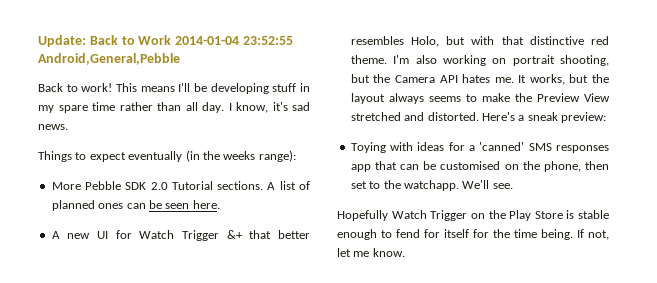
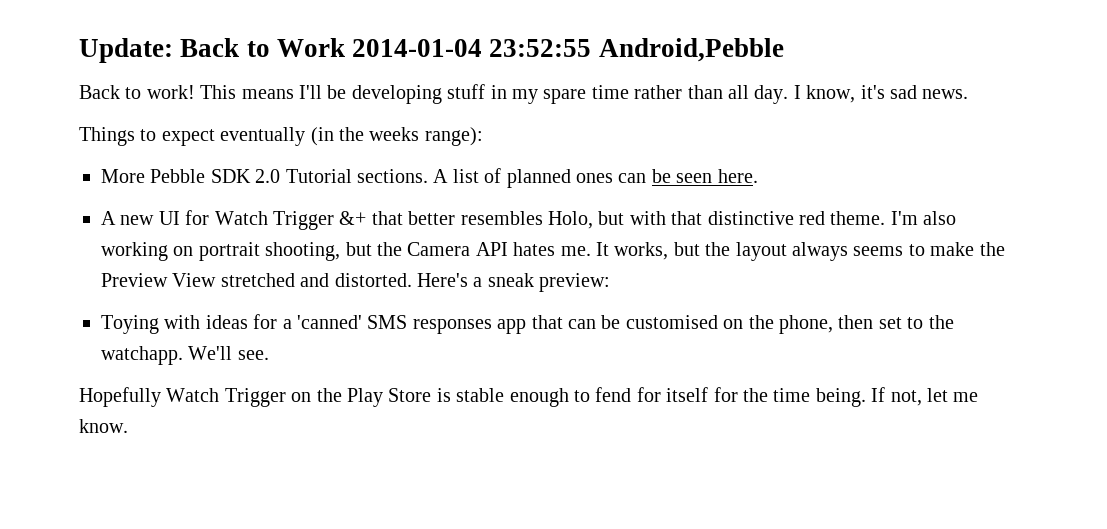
[38,53,180,65] Android,General,Pebble -> [598,38,784,62] Android,Pebble

